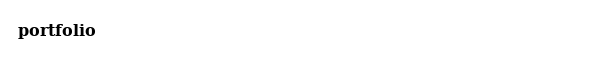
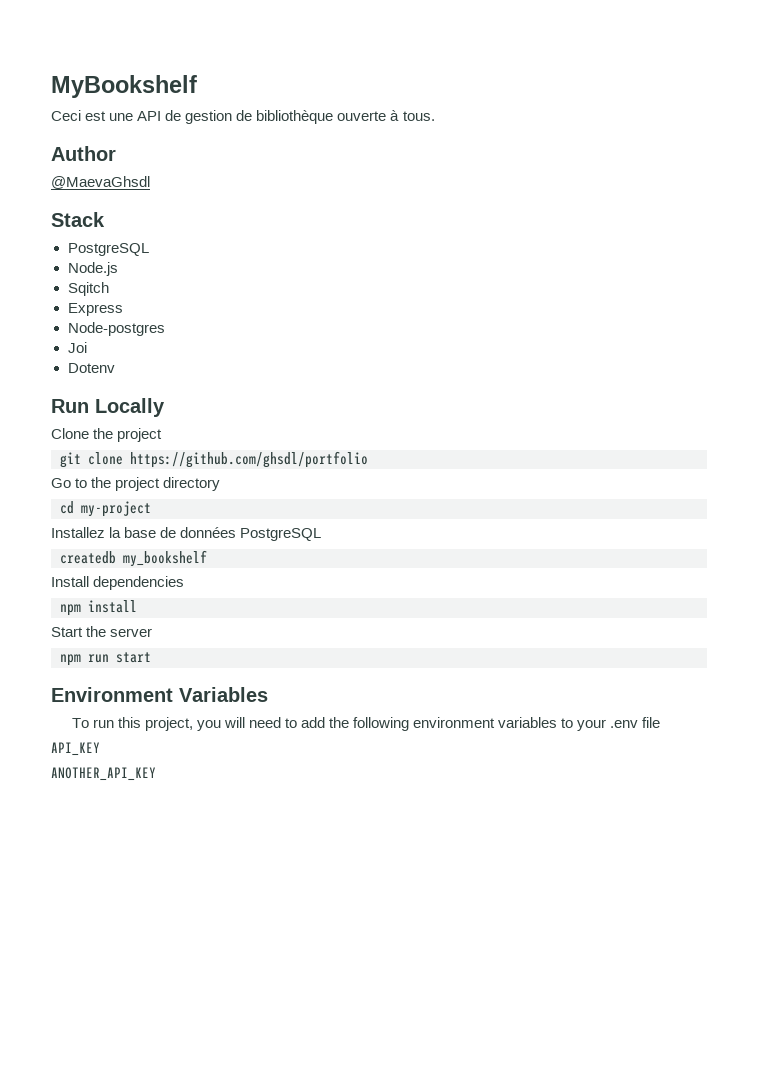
[18,24,96,39] portfolio -> [51,75,197,98] [51,110,435,124] [51,146,116,161] [51,176,150,189] [51,212,105,227] [67,243,149,256] [67,262,118,276] [67,282,109,296] [67,303,123,316] [67,322,165,336] [67,342,87,353] [67,363,115,373] [51,398,165,417] [51,428,163,442] [60,451,368,468] [51,477,221,491] [60,501,151,517] [51,527,322,541] [60,550,207,567] [51,576,185,590] [60,600,137,616] [51,626,153,637] [60,652,151,666] [51,687,268,702] [71,717,661,731] [51,742,100,756] [51,767,156,781] MyBookshelf // Ceci est une API de gestion de bibliothèque ouverte à tous. // Author // @MaevaGhsdl // Stack // PostgreSQL // Node.js // Sqitch // Express // Node-postgres // Joi // Dotenv // Run Locally // Clone the project // git clone https://github.com/ghsdl/portfolio // Go to the project directory // cd my-project // Installez la base de données PostgreSQL // createdb my_bookshelf // Install dependencies // npm install // Start the server // npm run start // Environment Variables // To run this project, you will need to add the following environment variables to your .env file // API_KEY // ANOTHER_API_KEY

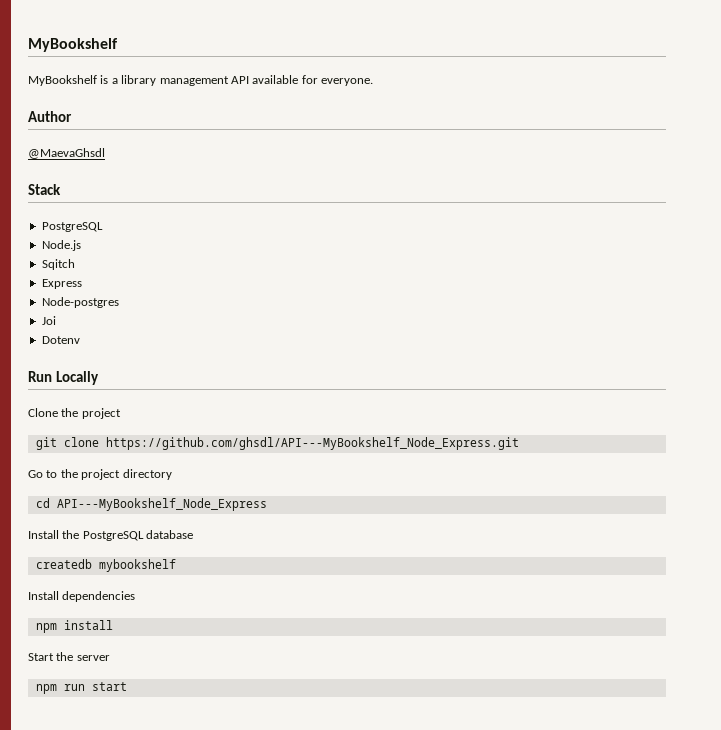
[51,110,435,124] Ceci est une API de gestion de bibliothèque ouverte à tous. -> [28,75,373,86] MyBookshelf is a library management API available for everyone.
[130,451,368,468] https://github.com/ghsdl/portfolio -> [105,437,519,450] https://github.com/ghsdl/API---MyBookshelf_Node_Express.git
[81,501,151,517] [51,527,322,541] my-project // Installez la base de données PostgreSQL -> [56,498,267,511] [28,530,194,541] API---MyBookshelf_Node_Express // Install the PostgreSQL database
[123,550,207,567] my_bookshelf -> [98,559,176,572] mybookshelf
[51,687,268,702] [71,717,661,731] [51,742,100,756] [51,767,156,781] // Environment Variables // To run this project, you will need to add the following environment variables to your .env file // API_KEY // ANOTHER_API_KEY -> (127, 686) none

